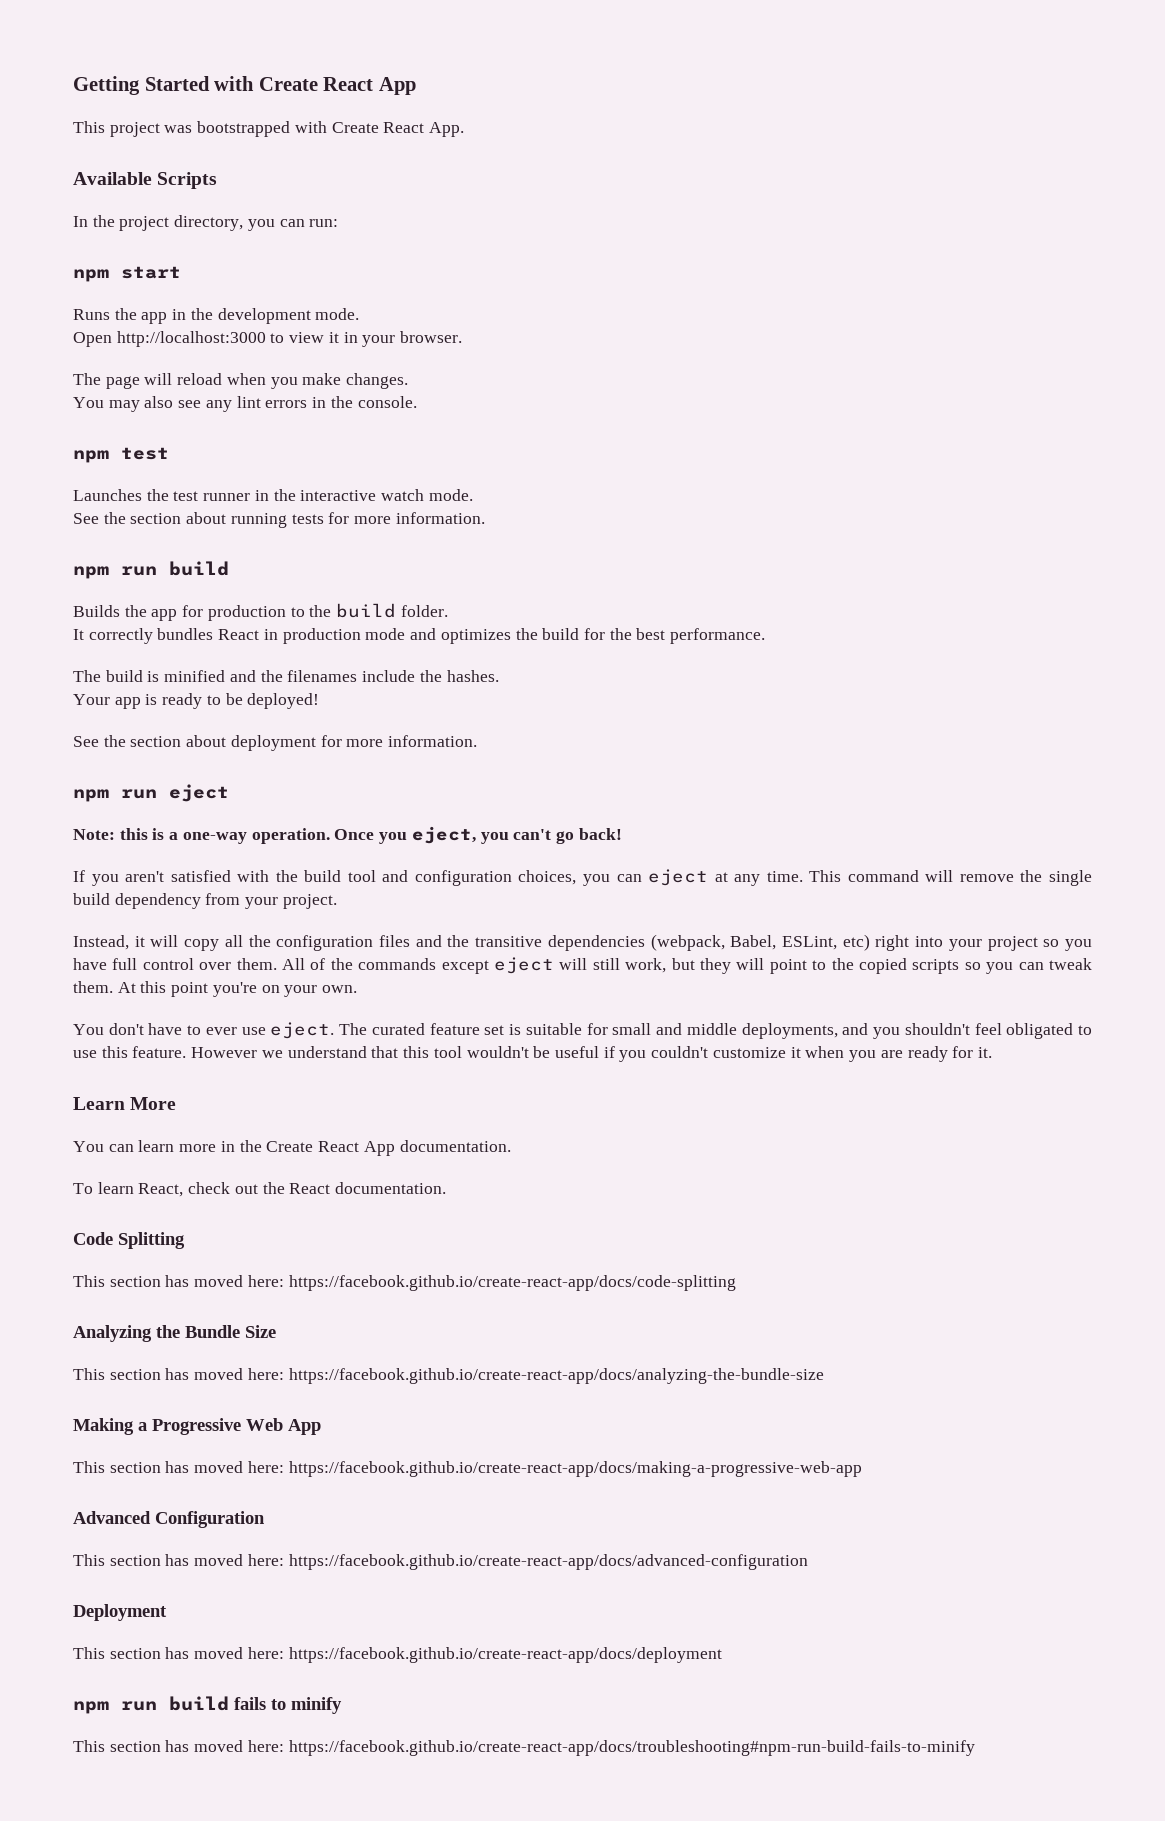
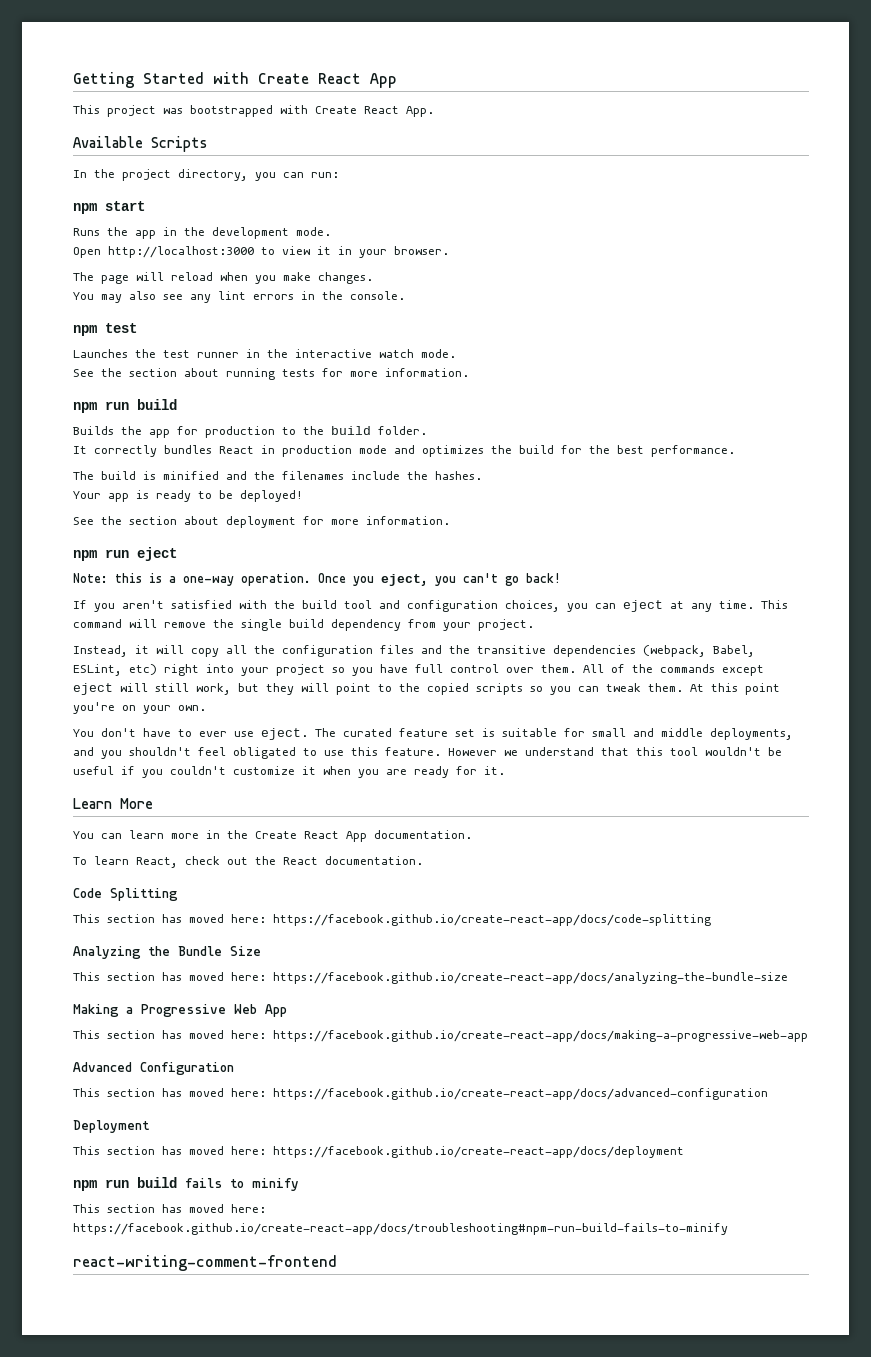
(975, 1748) none -> [73,1255,337,1271] // react-writing-comment-frontend

